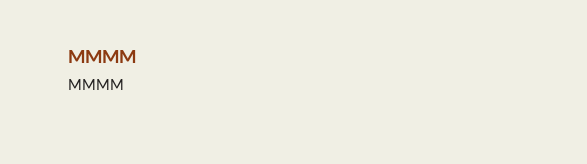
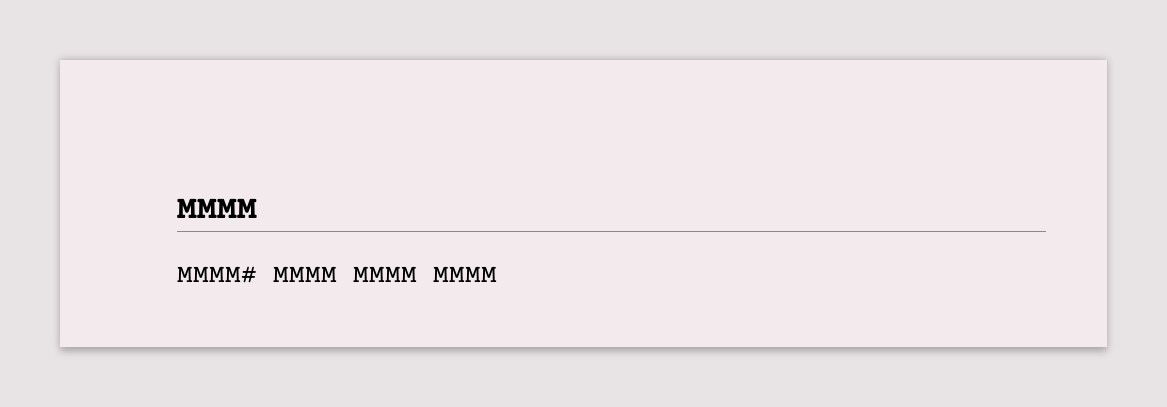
(136, 56) none -> [177,266,417,283] MMMM# MMMM MMMM

